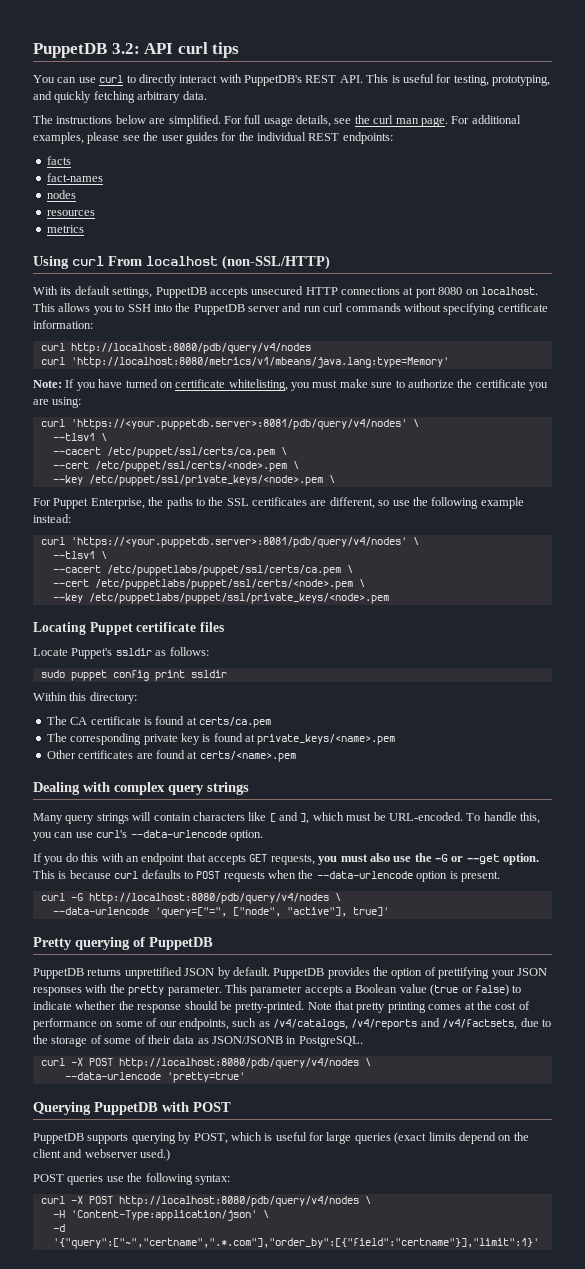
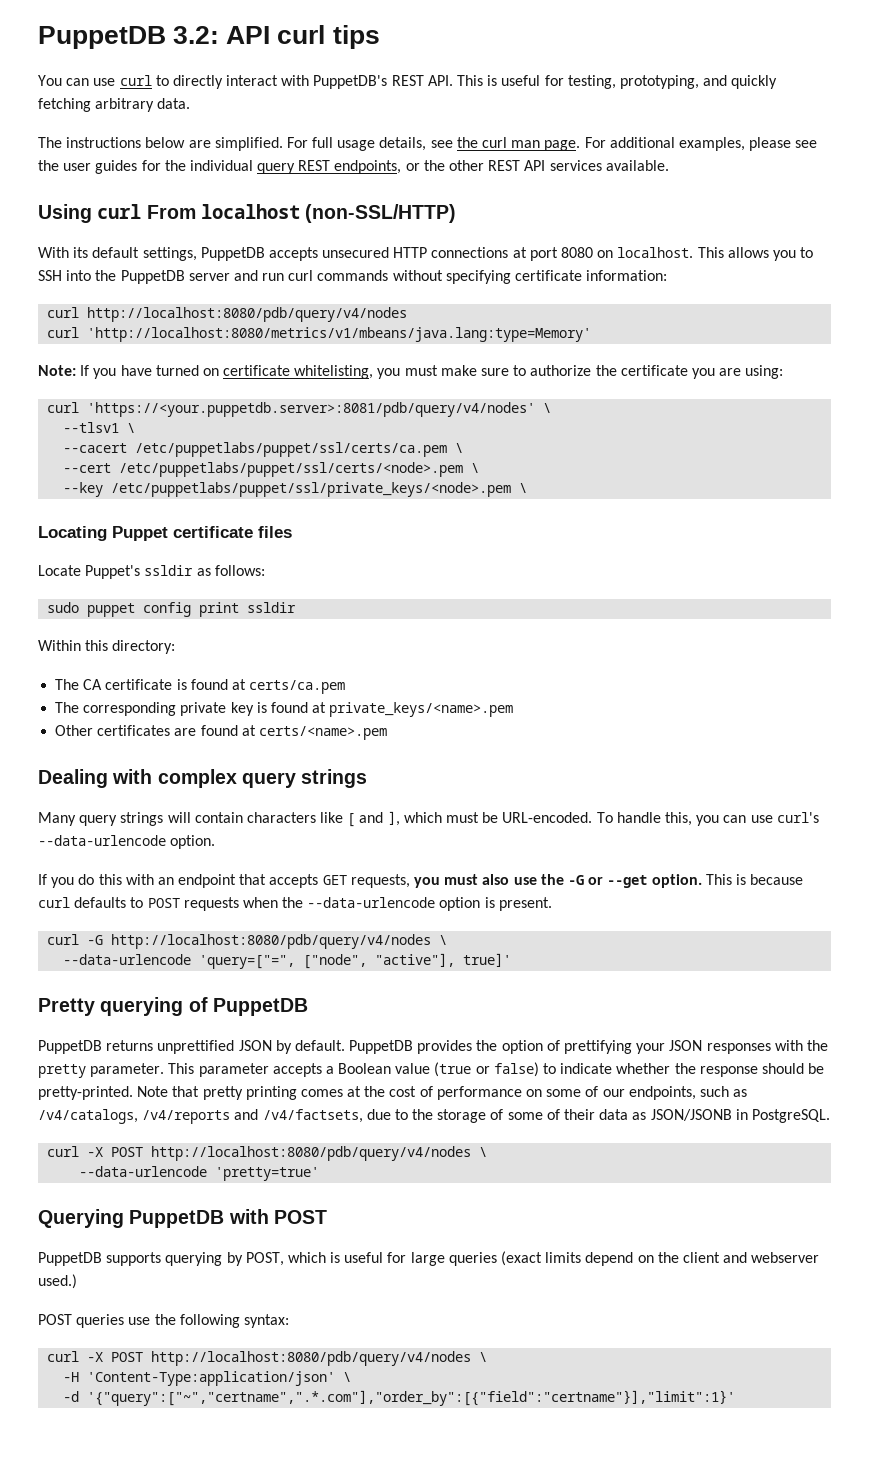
[308,132,393,144] [46,156,71,165] [46,173,103,182] [46,190,76,199] [46,210,95,216] [46,225,84,233] REST endpoints: // facts // fact-names // nodes // resources // metrics -> [257,160,669,174] query REST endpoints, or the other REST API services available.
[52,447,287,458] [52,461,299,472] [52,475,335,486] [33,497,524,509] [33,514,71,523] [40,537,419,548] [52,551,107,559] // --cacert /etc/puppet/ssl/certs/ca.pem \ // --cert /etc/puppet/ssl/certs/<node>.pem \ // --key /etc/puppet/ssl/private_keys/<node>.pem \ // For Puppet Enterprise, the paths to the SSL certificates are different, so use the following example instead: // curl 'https://<your.puppetdb.server>:8081/pdb/query/v4/nodes' \ // --tlsv1 \ -> (136, 428) none
(389, 598) none -> [519,483,528,493] \

